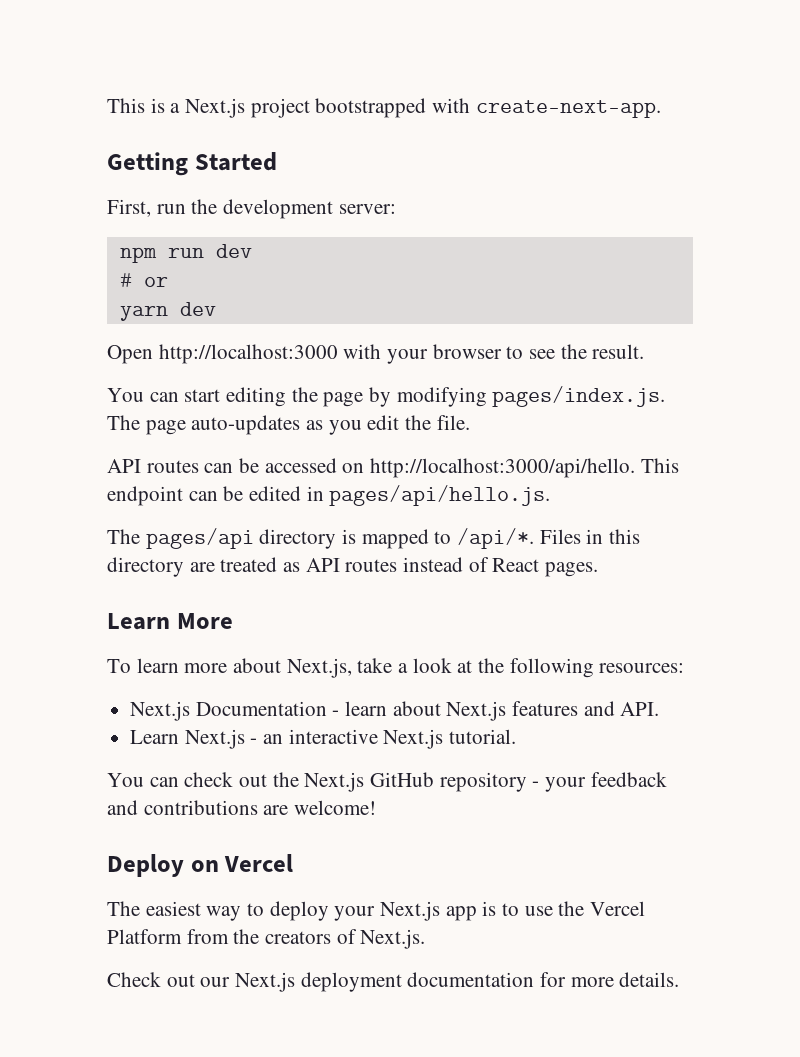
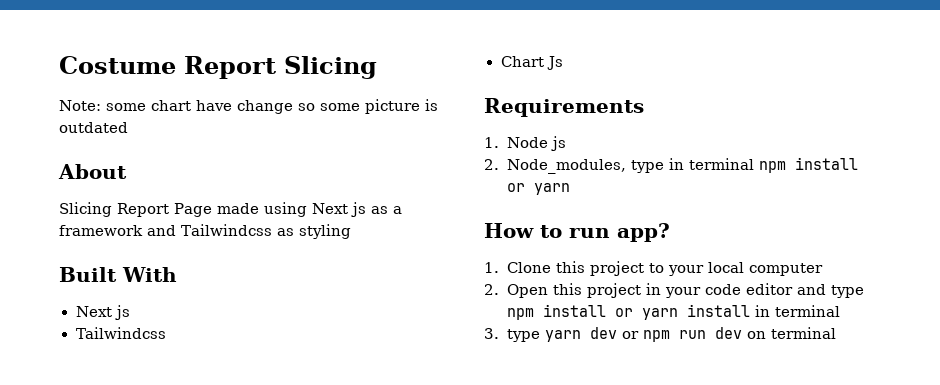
[107,98,661,118] [107,152,277,176] [107,199,396,219] [119,244,252,263] [119,273,168,287] [119,302,216,321] [107,344,645,364] [107,386,666,407] [107,415,470,435] [107,458,679,478] [107,485,551,506] [107,528,641,549] [107,557,599,577] [107,613,233,630] [107,658,685,678] [130,701,660,721] [130,729,517,749] [107,772,667,792] [107,800,377,815] [107,854,294,877] [107,901,646,921] [107,929,426,949] [107,972,680,992] This is a Next.js project bootstrapped with create-next-app. // Getting Started // First, run the development server: // npm run dev // # or // yarn dev // Open http://localhost:3000 with your browser to see the result. // You can start editing the page by modifying pages/index.js. The page auto-updates as you edit the file. // API routes can be accessed on http://localhost:3000/api/hello. This endpoint can be edited in pages/api/hello.js. // The pages/api directory is mapped to /api/*. Files in this directory are treated as API routes instead of React pages. // Learn More // To learn more about Next.js, take a look at the following resources: // Next.js Documentation - learn about Next.js features and API. // Learn Next.js - an interactive Next.js tutorial. // You can check out the Next.js GitHub repository - your feedback and contributions are welcome! // Deploy on Vercel // The easiest way to deploy your Next.js app is to use the Vercel Platform from the creators of Next.js. // Check out our Next.js deployment documentation for more details. -> [59,56,377,79] [59,99,438,114] [59,122,128,133] [58,164,127,179] [59,202,402,217] [59,224,351,239] [59,267,177,282] [75,305,130,320] [75,327,167,339] [500,56,563,70] [484,98,644,117] [484,136,566,151] [484,157,858,174] [506,183,570,195] [484,223,670,242] [484,261,823,276] [484,283,864,298] [506,304,840,320] [484,327,836,342] Costume Report Slicing // Note: some chart have change so some picture is outdated // About // Slicing Report Page made using Next js as a framework and Tailwindcss as styling // Built With // Next js // Tailwindcss // Chart Js // Requirements // 1. Node js // 2. Node_modules, type in terminal npm install or yarn // How to run app? // 1. Clone this project to your local computer // 2. Open this project in your code editor and type npm install or yarn install in terminal // 3. type yarn dev or npm run dev on terminal

